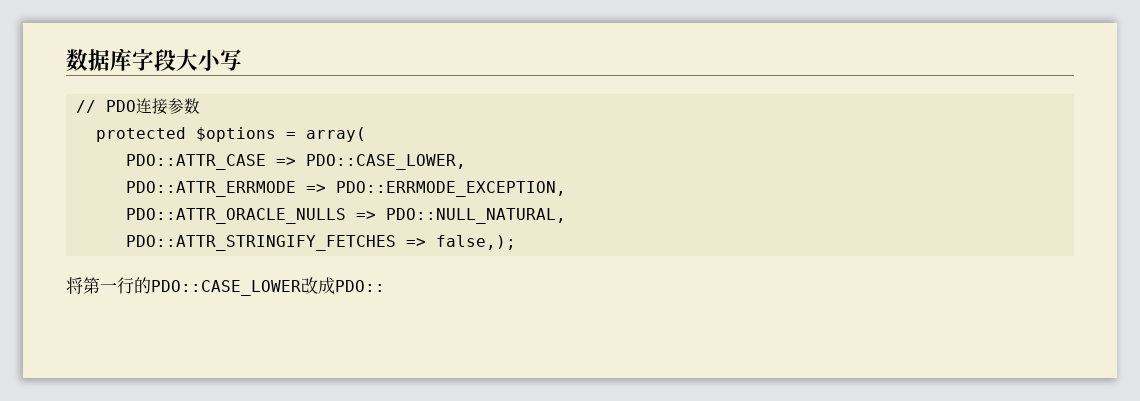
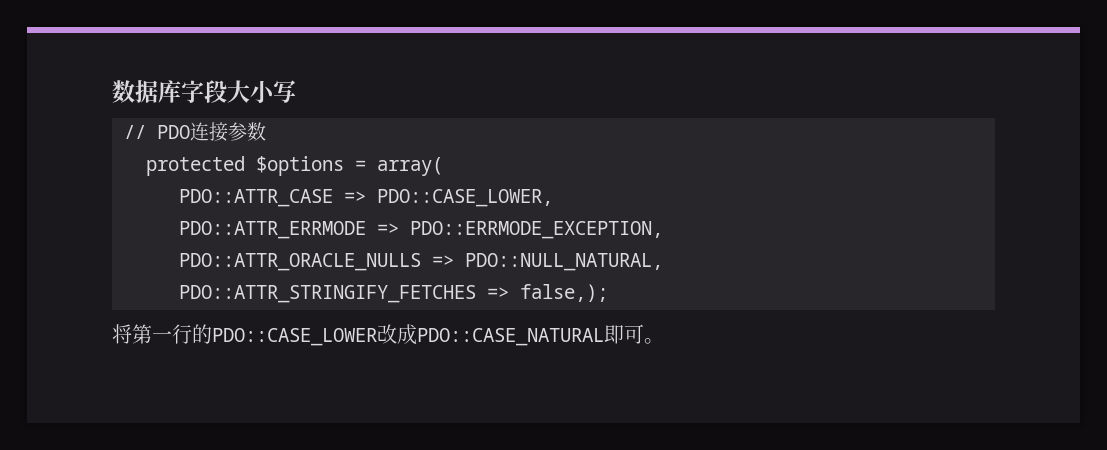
[335,280,385,292] PDO:: -> [417,324,664,346] PDO::CASE_NATURAL即可。

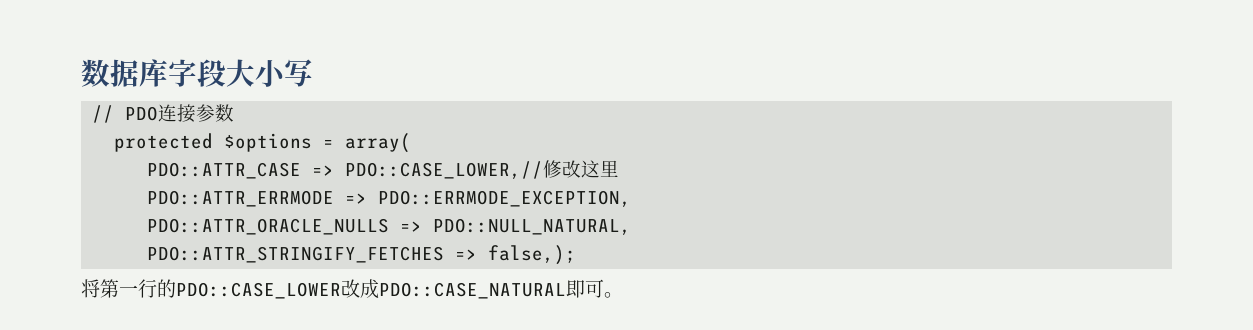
[377,189,553,207] PDO::CASE_LOWER, -> [345,160,620,179] PDO::CASE_LOWER,//修改这里

